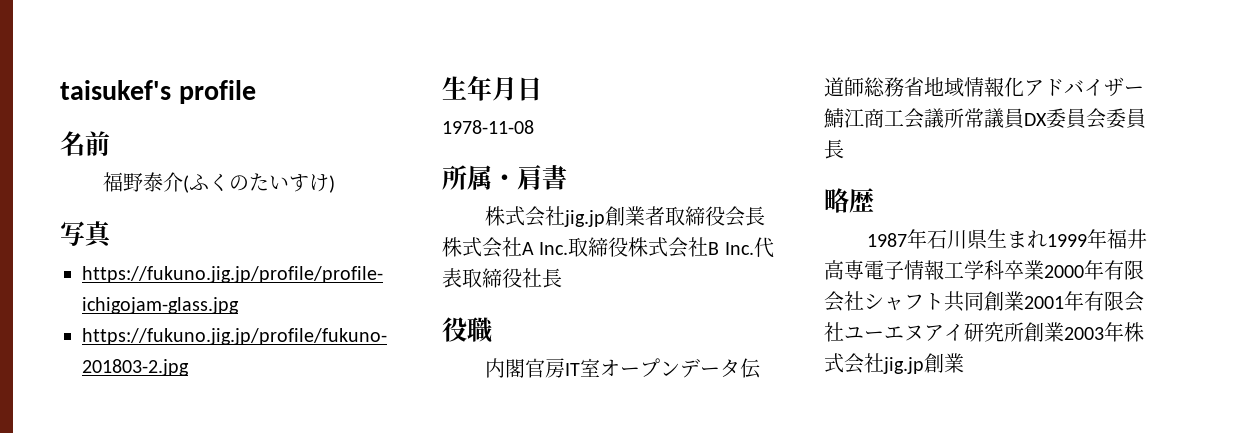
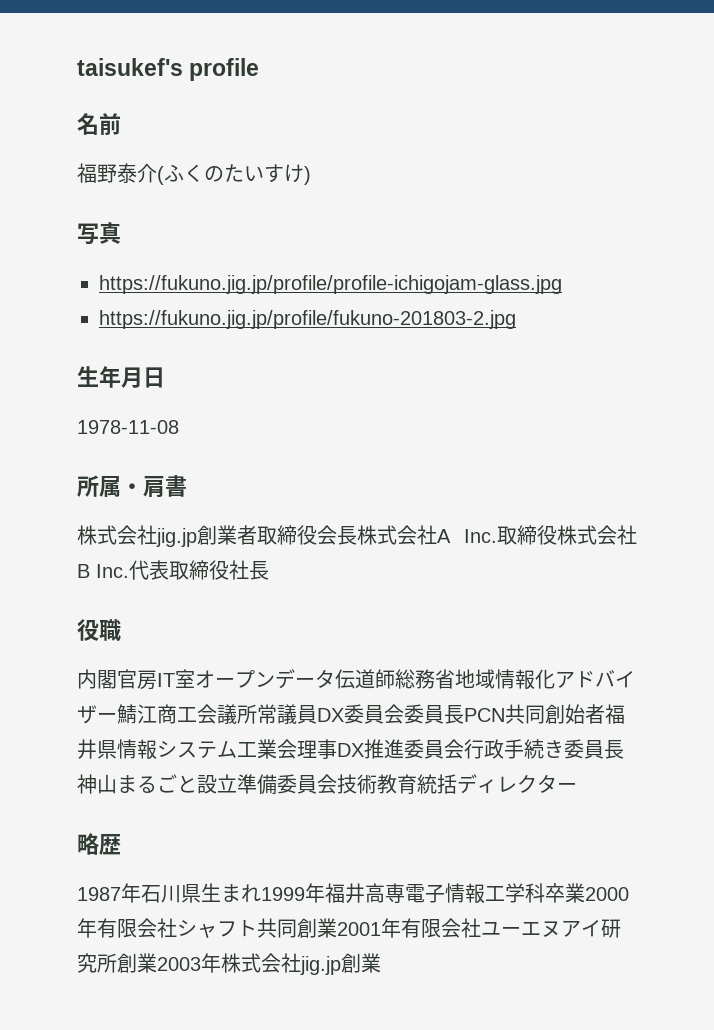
(844, 149) none -> [464,704,625,724] [77,739,624,760] [77,774,577,795] PCN共同創始者福井県情報システム工業会理事DX推進委員会行政手続き委員長神山まるごと設立準備委員会技術教育統括ディレクター

